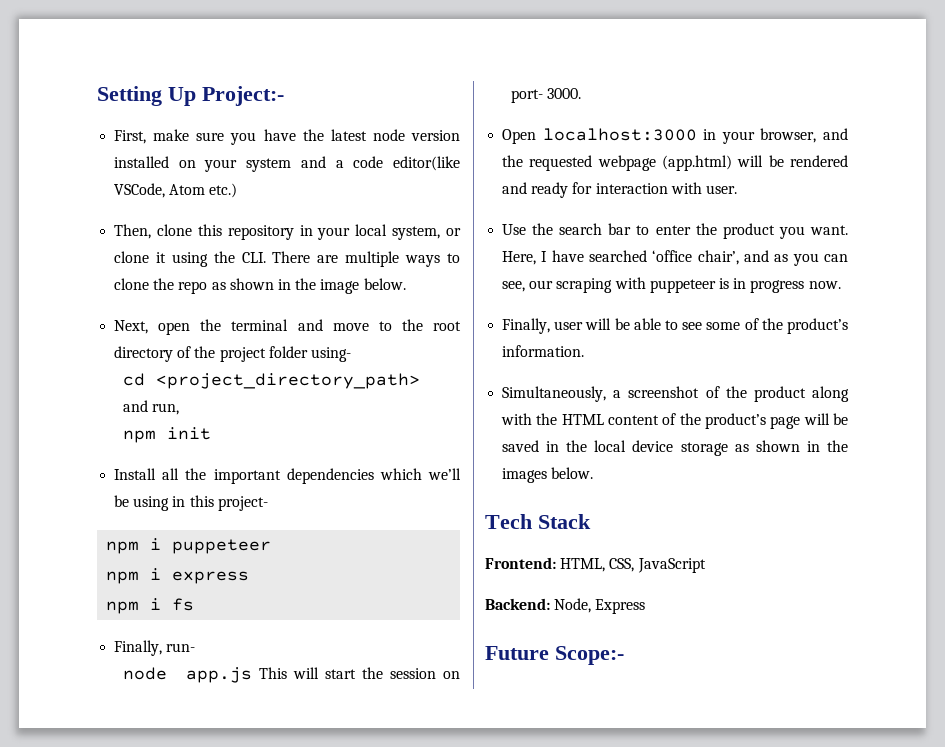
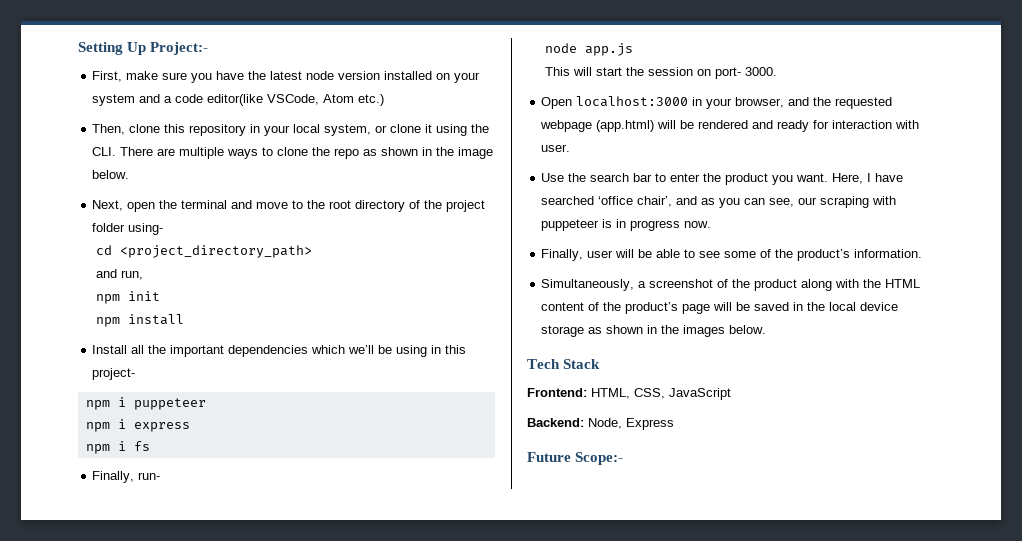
(212, 433) none -> [96,314,185,327] // npm install
(252, 675) none -> (634, 49) //

